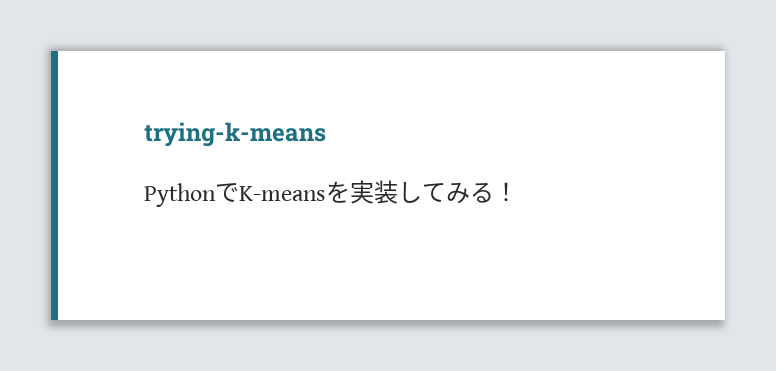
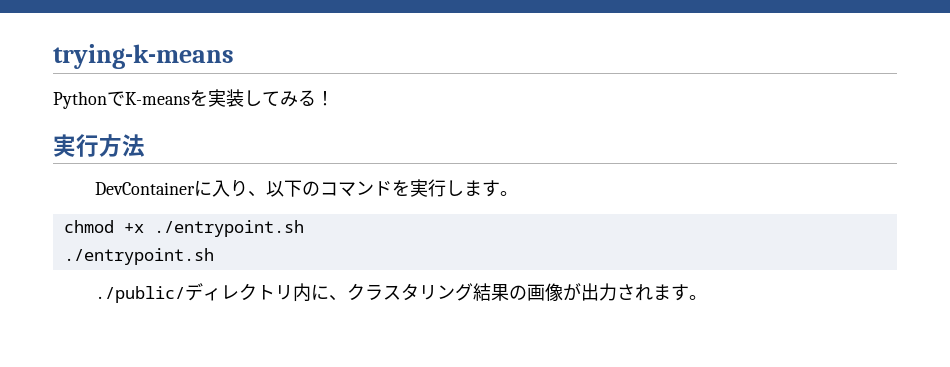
(518, 192) none -> [53,134,145,157] [95,179,519,197] [63,220,304,237] [63,248,214,265] [95,283,708,303] // 実行方法 // DevContainerに入り、以下のコマンドを実行します。 // chmod +x ./entrypoint.sh // ./entrypoint.sh // ./public/ディレクトリ内に、クラスタリング結果の画像が出力されます。

